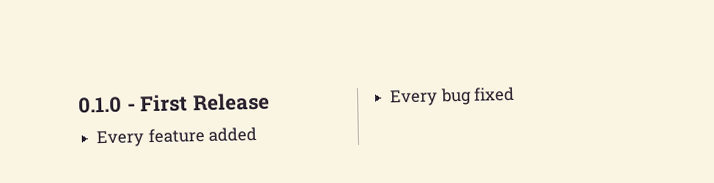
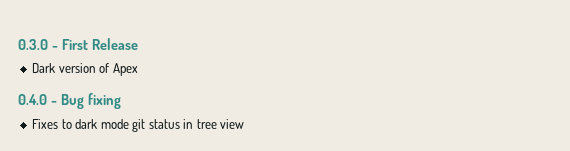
[78,96,122,114] 0.1.0 -> [18,39,48,50] 0.3.0
[96,126,258,148] [389,86,516,107] Every feature added // Every bug fixed -> [32,63,138,76] [18,93,121,109] [32,119,245,132] Dark version of Apex // 0.4.0 - Bug fixing // Fixes to dark mode git status in tree view

